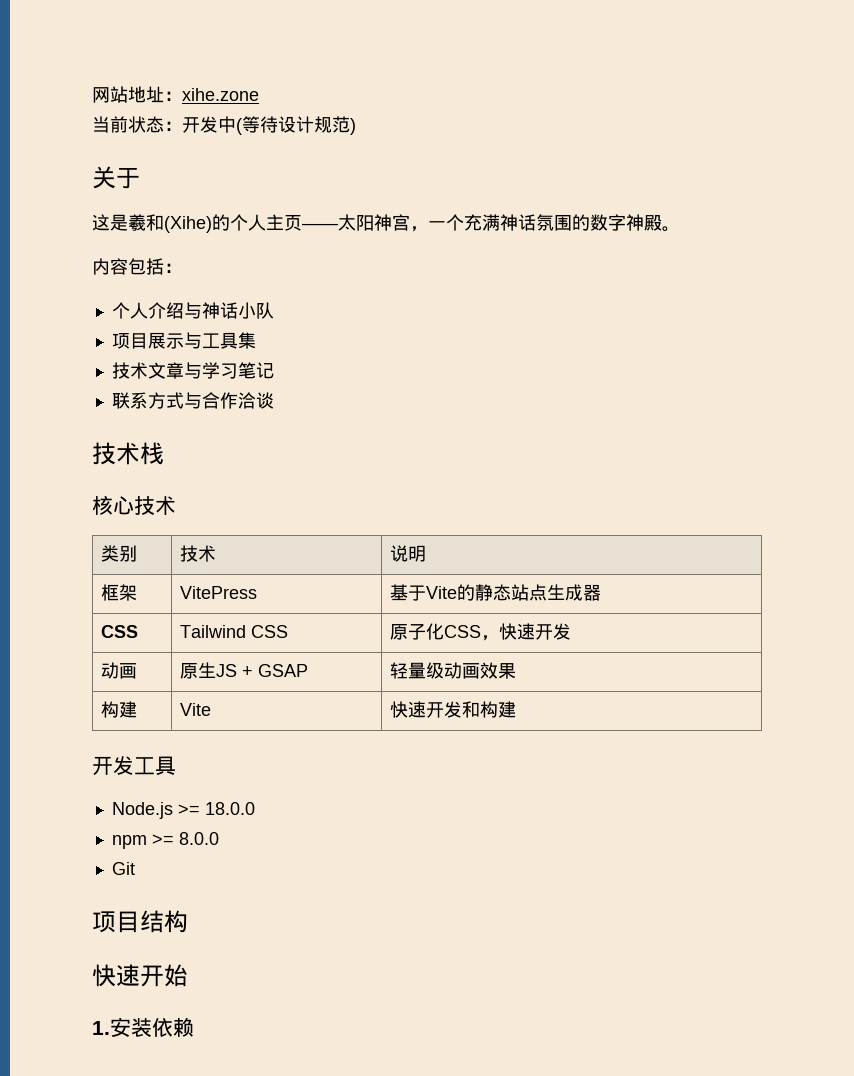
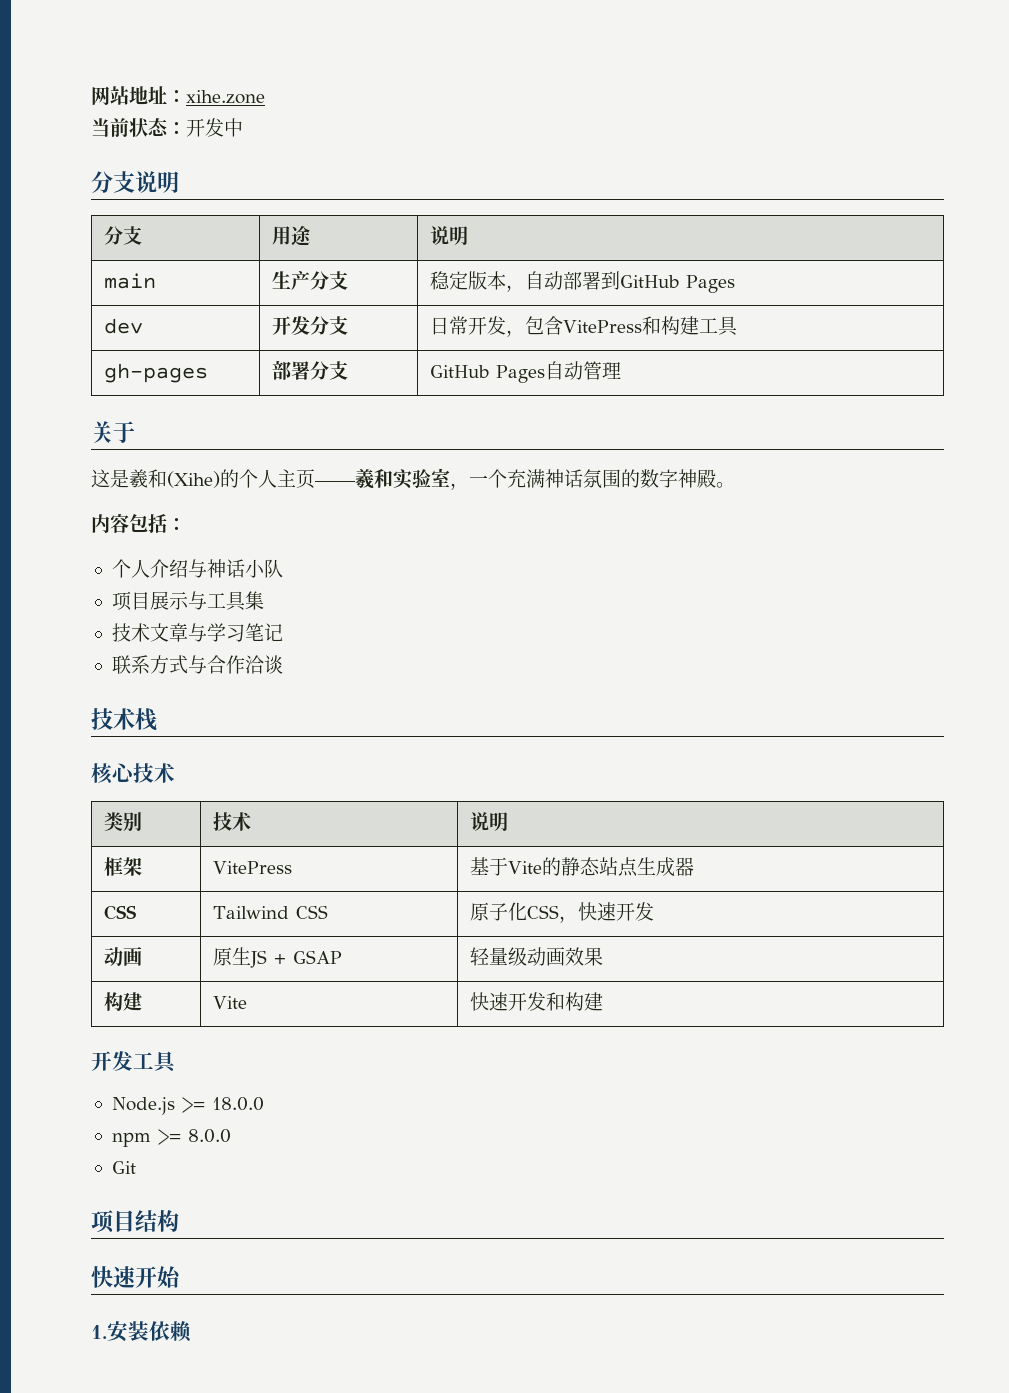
[236,116,356,135] (等待设计规范) -> [91,171,179,193] [103,226,142,245] [271,226,311,246] [429,226,468,245] [103,273,156,289] [271,271,348,290] [429,271,735,293] [103,318,143,334] [271,316,348,335] [429,316,738,337] [103,363,208,383] [271,360,348,380] [429,361,621,383] // 分支说明 // 分支 | 用途 | 说明 // main | 生产分支 | 稳定版本，自动部署到GitHub Pages // dev | 开发分支 | 日常开发，包含VitePress和构建工具 // gh-pages | 部署分支 | GitHub Pages自动管理
[338,214,410,231] 太阳神宫 -> [355,468,450,489] 羲和实验室

